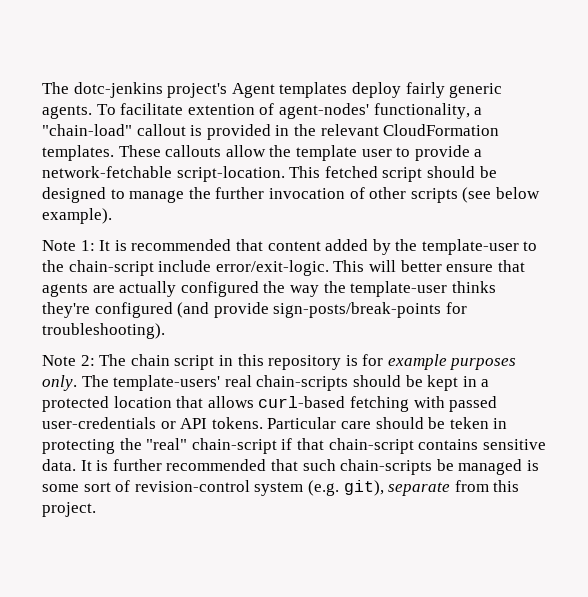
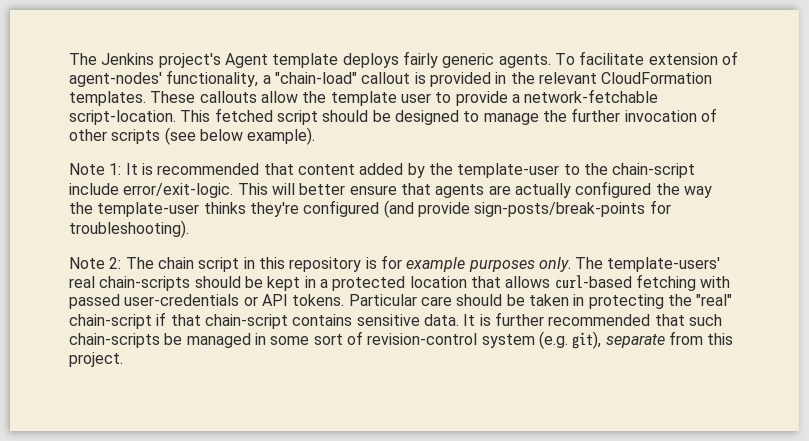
[42,82,163,98] The dotc-jenkins -> [69,53,155,65] The Jenkins
[279,82,401,98] templates deploy -> [272,53,399,68] template deploys
[187,104,255,115] extention -> [648,53,718,65] extension
[449,417,489,429] teken -> [528,294,569,306] taken
[526,460,539,471] is -> [254,333,266,345] in

